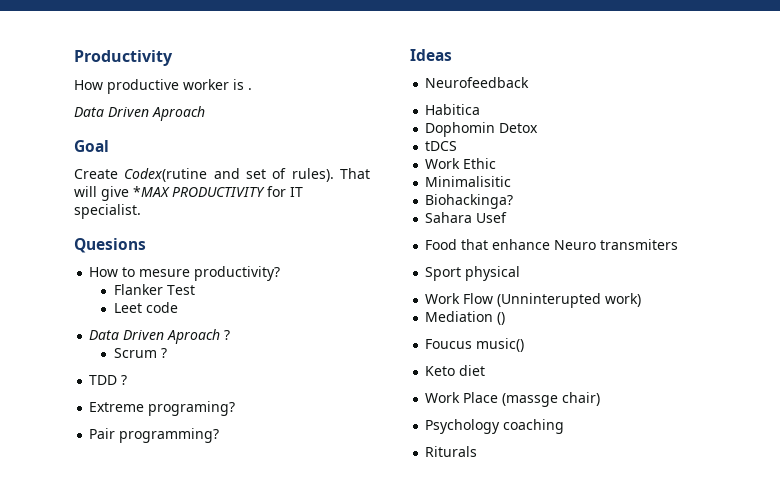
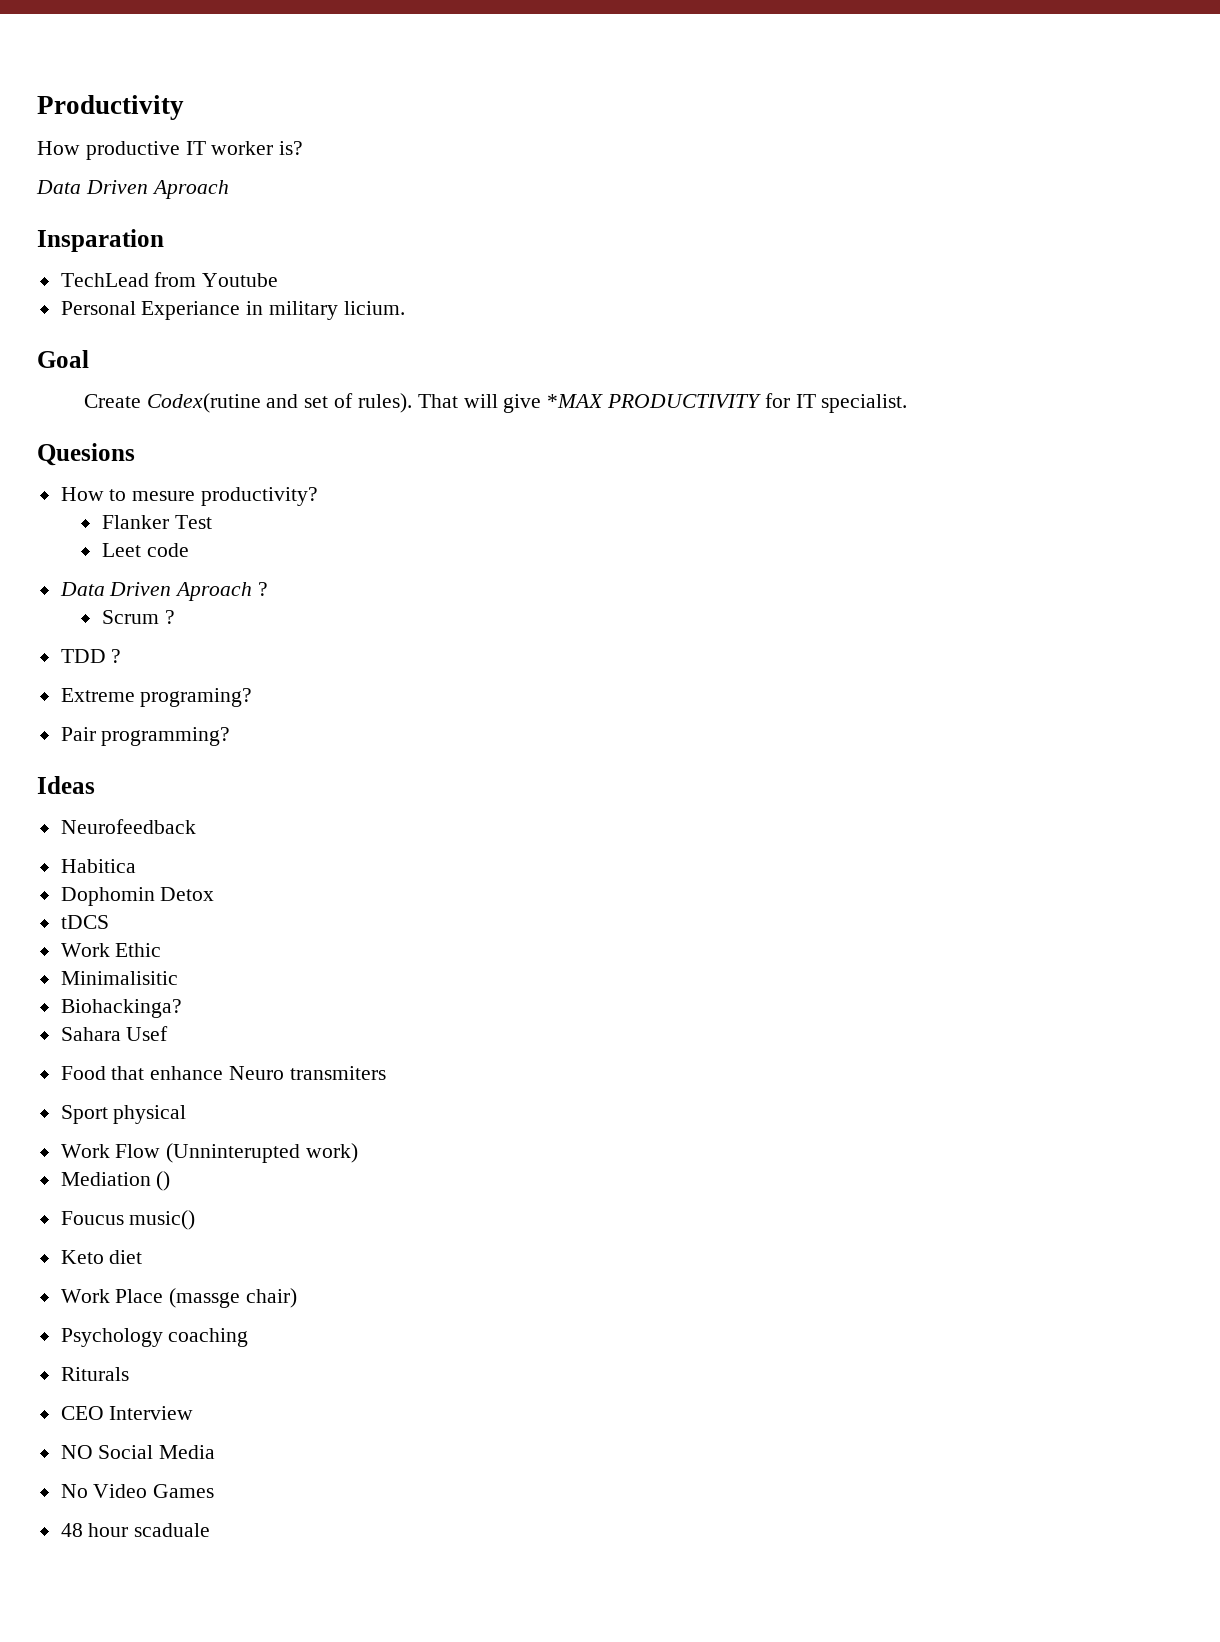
[183,79,252,90] [74,106,205,121] worker is . // Data Driven Aproach -> [185,141,304,155] [36,180,229,199] [37,229,164,252] [60,272,279,287] [60,301,405,320] IT worker is? // Data Driven Aproach // Insparation // TechLead from Youtube // Personal Experiance in military licium.
(478, 451) none -> [60,1406,194,1420] [60,1445,216,1459] [60,1484,215,1498] [60,1523,211,1537] // CEO Interview // NO Social Media // No Video Games // 48 hour scaduale

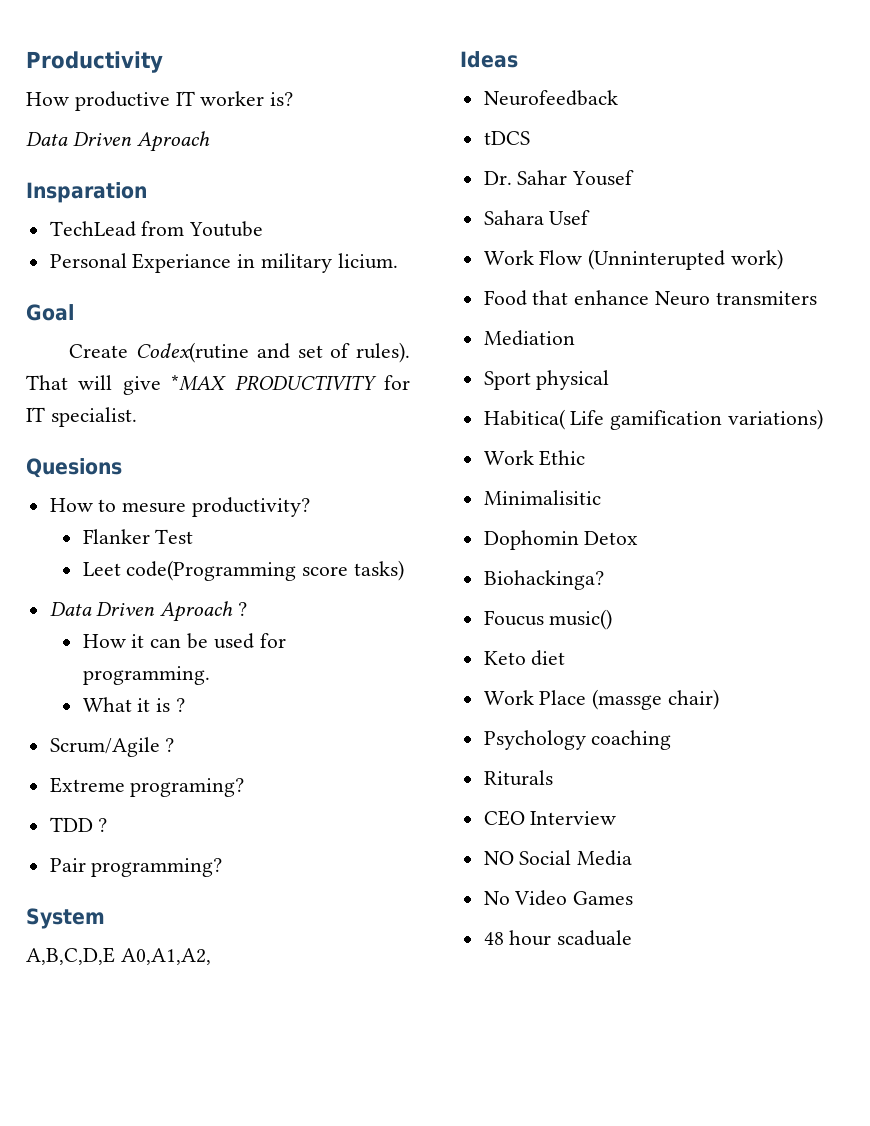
[146,543,189,557] code -> [126,560,405,581] code(Programming score tasks)
[101,610,175,624] [60,649,106,663] Scrum ? // TDD -> [82,633,286,649] [82,666,210,685] [82,697,186,712] [49,737,160,757] How it can be used for programming. // What it is ? // Scrum/Agile
(253, 697) none -> [49,817,108,832] // TDD ?
(231, 736) none -> [26,908,105,929] [26,947,211,965] // System // A,B,C,D,E A0,A1,A2,
[60,859,136,873] [60,887,215,906] [60,915,109,929] [60,943,162,957] [60,971,178,985] [60,999,182,1018] [60,1026,169,1041] Habitica // Dophomin Detox // tDCS // Work Ethic // Minimalisitic // Biohackinga? // Sahara Usef -> [483,131,530,145] [483,170,635,186] [483,210,591,225] [483,249,784,270] tDCS // Dr. Sahar Yousef // Sahara Usef // Work Flow (Unninterupted work)
(386, 1073) none -> [483,330,575,346] // Mediation
[60,1143,359,1163] [60,1171,171,1191] Work Flow (Unninterupted work) // Mediation () -> [483,409,824,430] [483,450,586,466] [483,490,601,505] [483,530,639,550] [483,570,604,590] Habitica( Life gamification variations) // Work Ethic // Minimalisitic // Dophomin Detox // Biohackinga?

